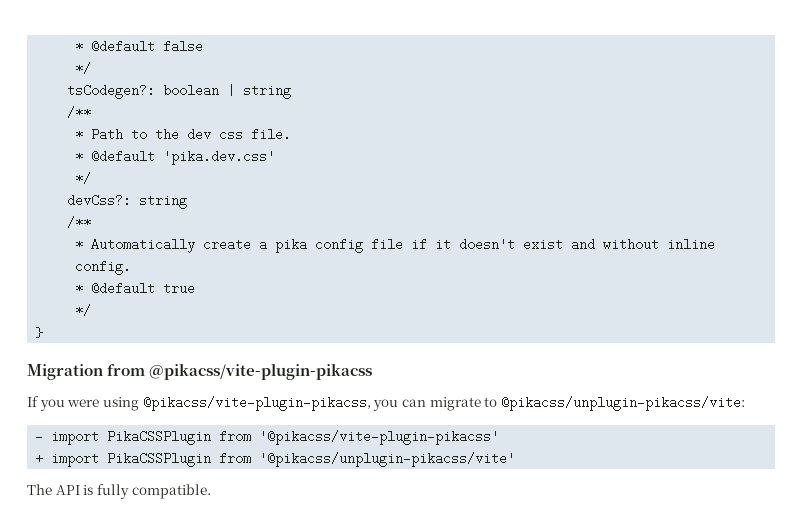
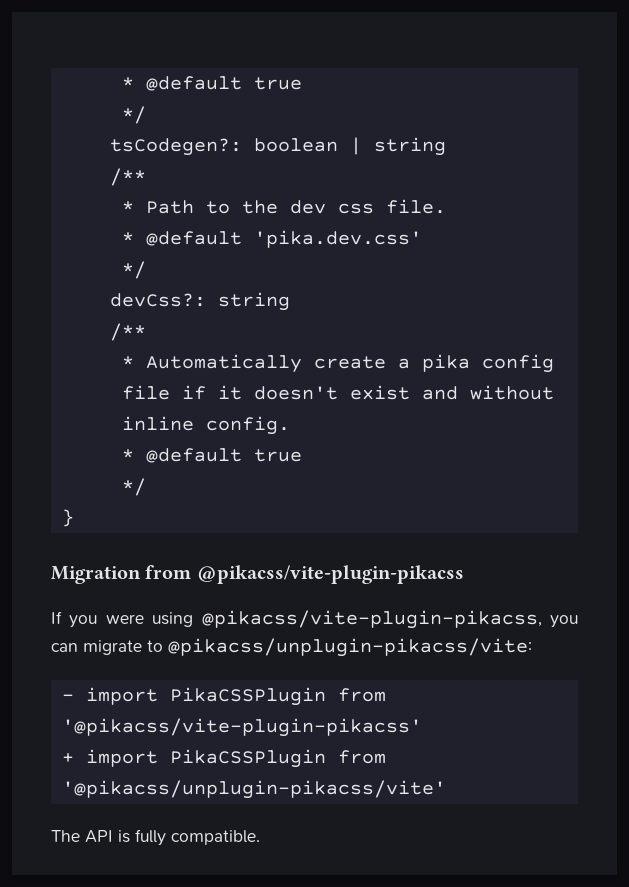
[75,40,204,53] * @default false -> [121,76,302,91] * @default true

